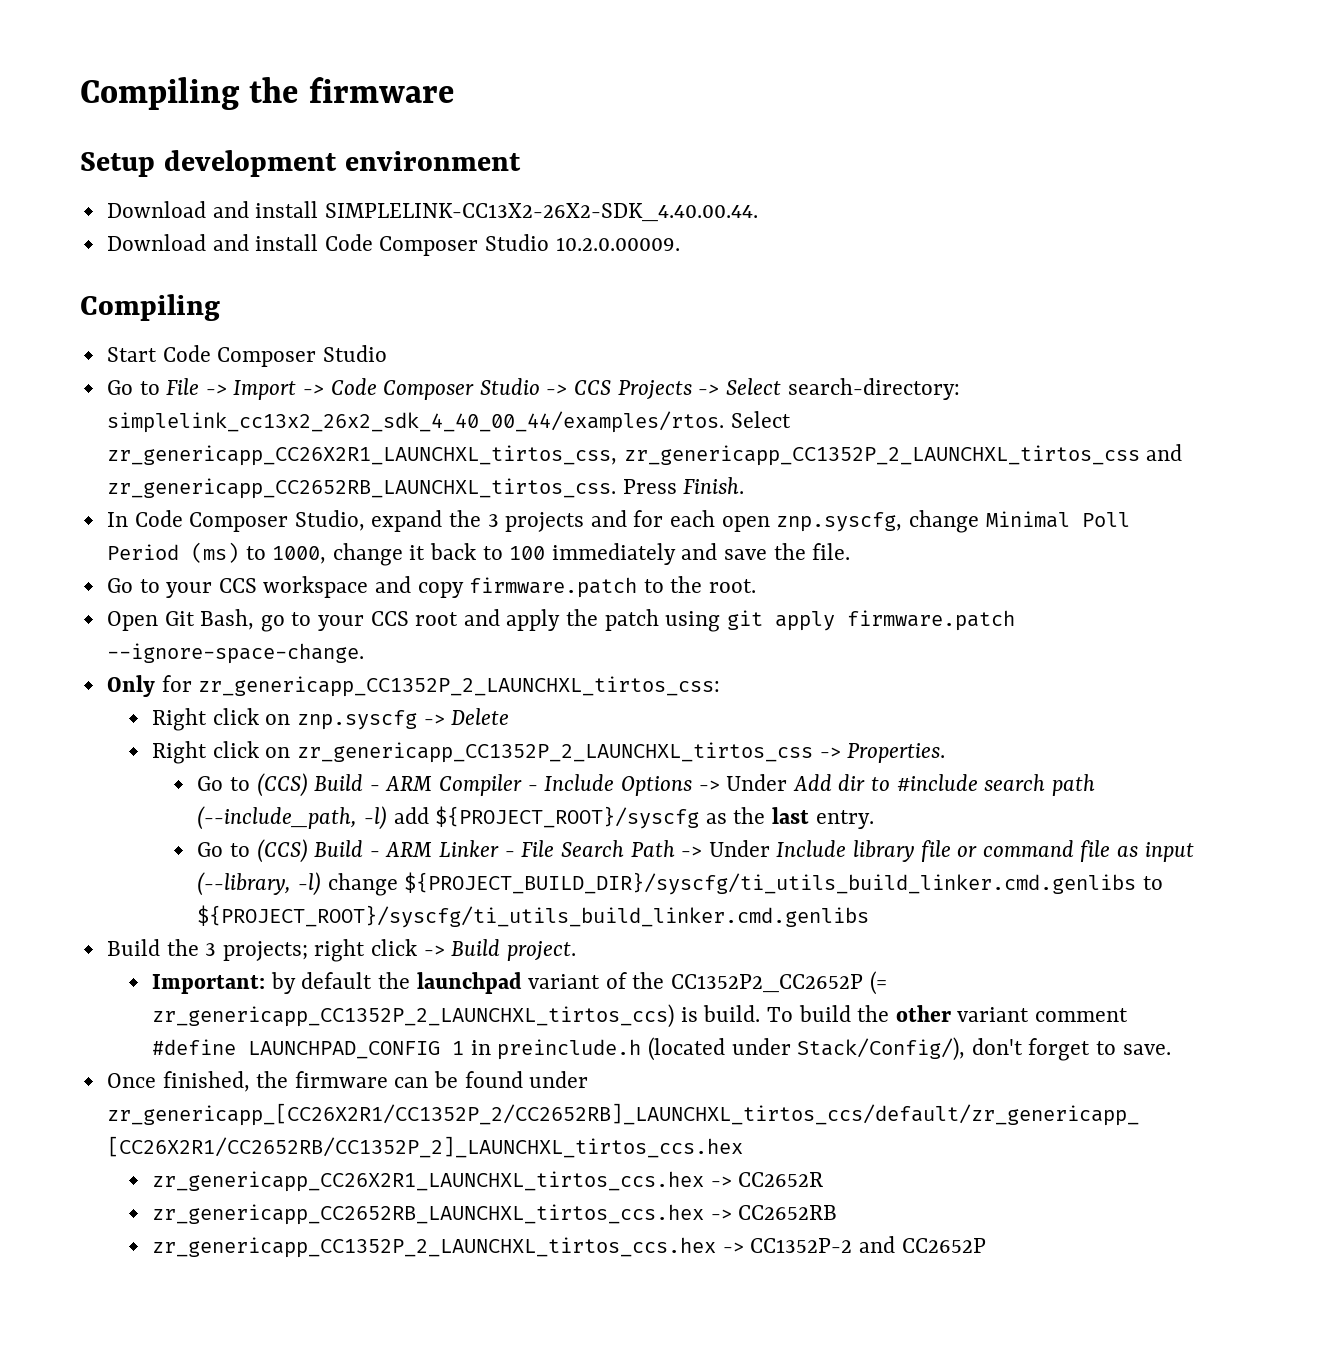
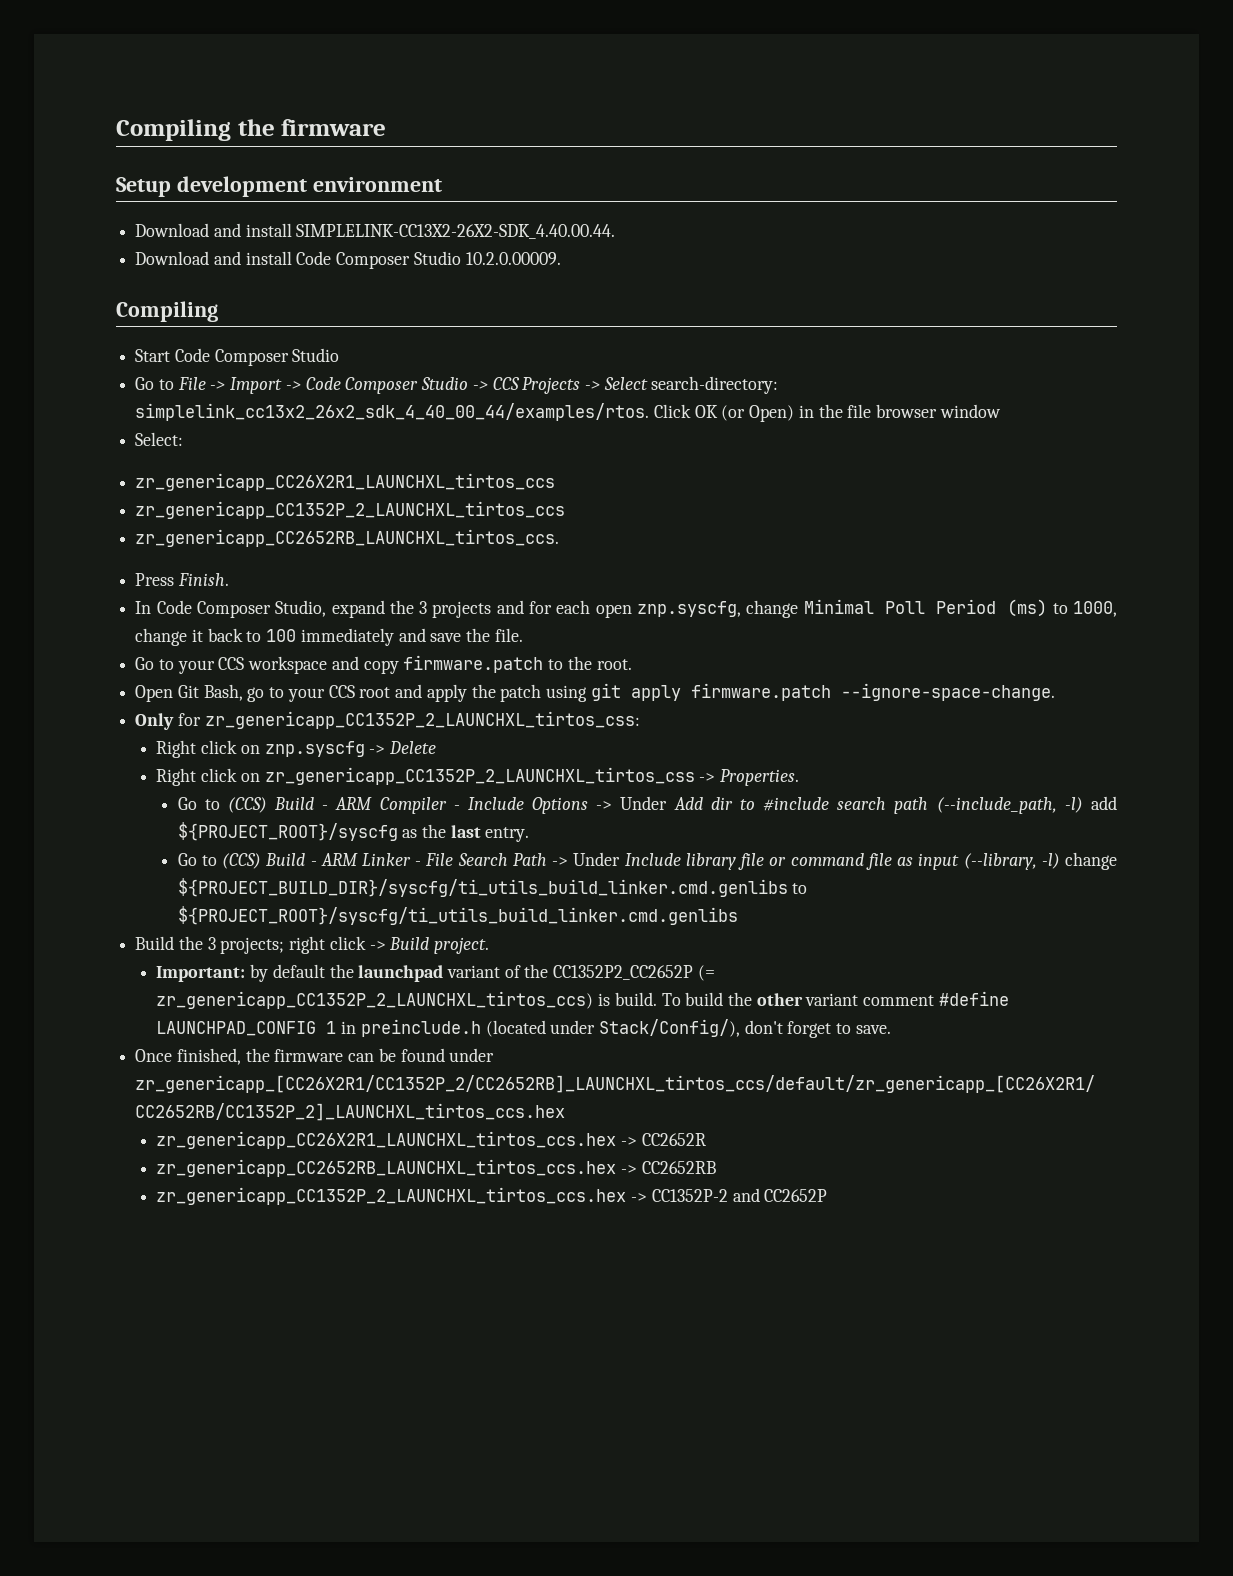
[730,411,791,428] [106,444,1183,466] [106,478,616,499] Select zr_genericapp_CC26X2R1_LAUNCHXL_tirtos_css, zr_genericapp_CC1352P_2_LAUNCHXL_tirtos_css and zr_genericapp_CC2652RB_LAUNCHXL_tirtos_css. -> [653,404,1001,422] [135,432,184,446] [135,473,556,491] [135,501,566,519] [135,529,560,547] Click OK (or Open) in the file browser window // Select: // zr_genericapp_CC26X2R1_LAUNCHXL_tirtos_ccs // zr_genericapp_CC1352P_2_LAUNCHXL_tirtos_ccs // zr_genericapp_CC2652RB_LAUNCHXL_tirtos_ccs. //

